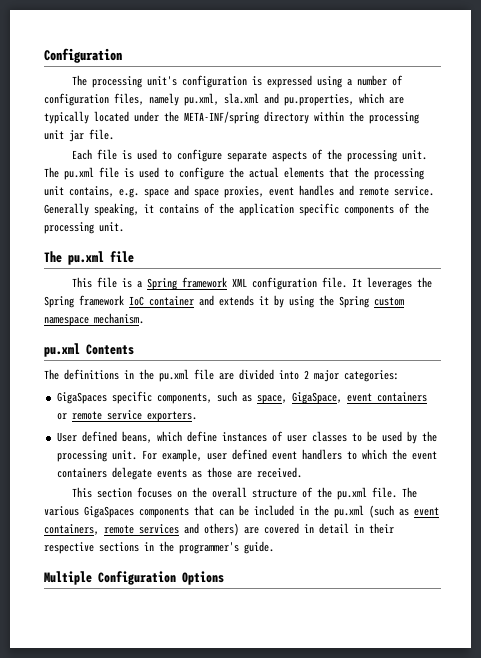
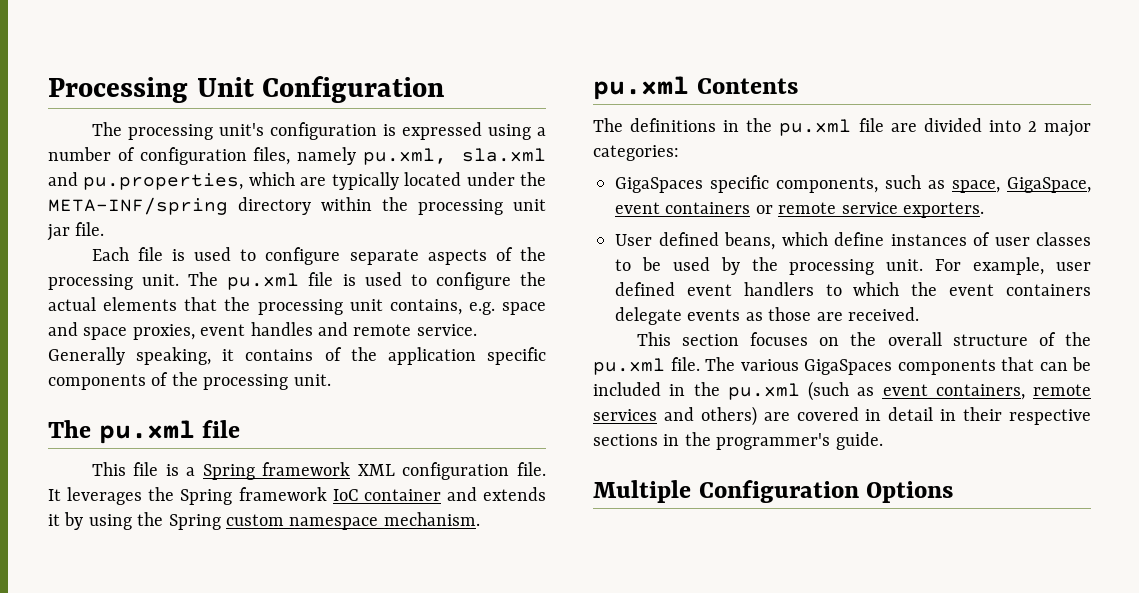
(44, 55) none -> [48,77,254,103] Processing Unit

